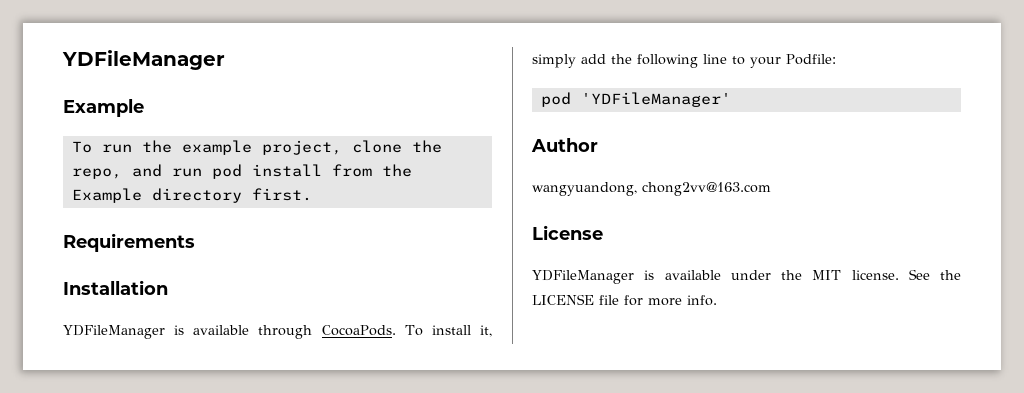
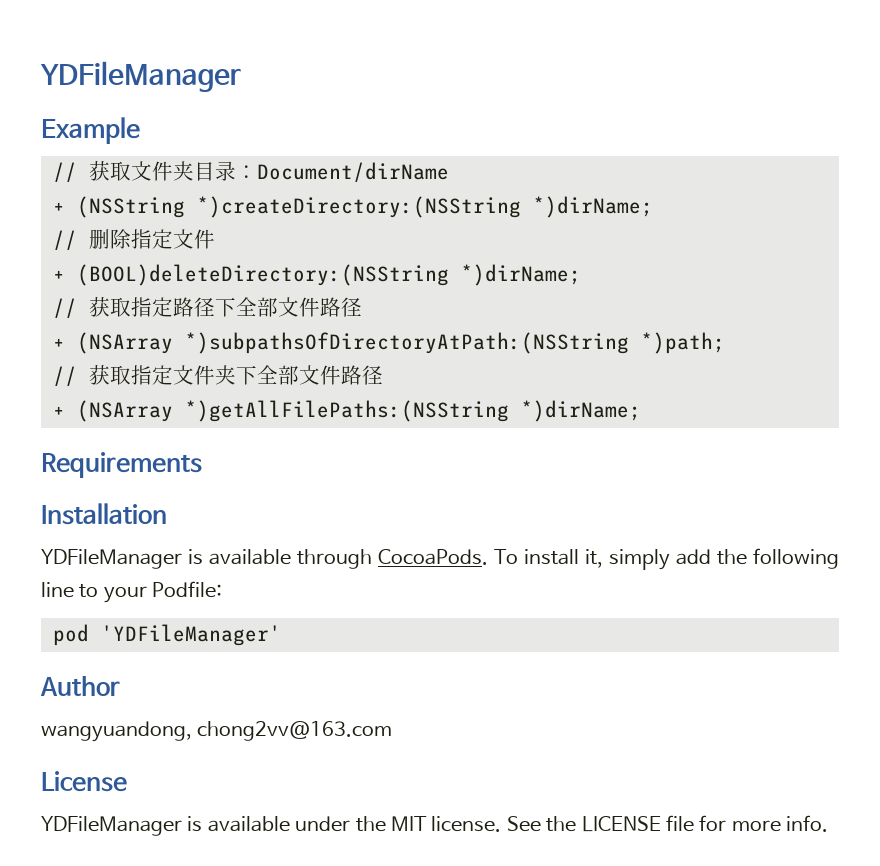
[71,140,442,155] [71,164,412,179] [71,188,312,203] To run the example project, clone the repo, and run pod install from the Example directory first. -> [53,161,449,182] [53,196,653,218] [53,229,215,250] [53,264,581,286] [53,297,362,318] [53,332,725,354] [53,365,383,386] [53,400,641,422] // 获取文件夹目录：Document/dirName // + (NSString *)createDirectory:(NSString *)dirName; // // 删除指定文件 // + (BOOL)deleteDirectory:(NSString *)dirName; // // 获取指定路径下全部文件路径 // + (NSArray *)subpathsOfDirectoryAtPath:(NSString *)path; // // 获取指定文件夹下全部文件路径 // + (NSArray *)getAllFilePaths:(NSString *)dirName;

